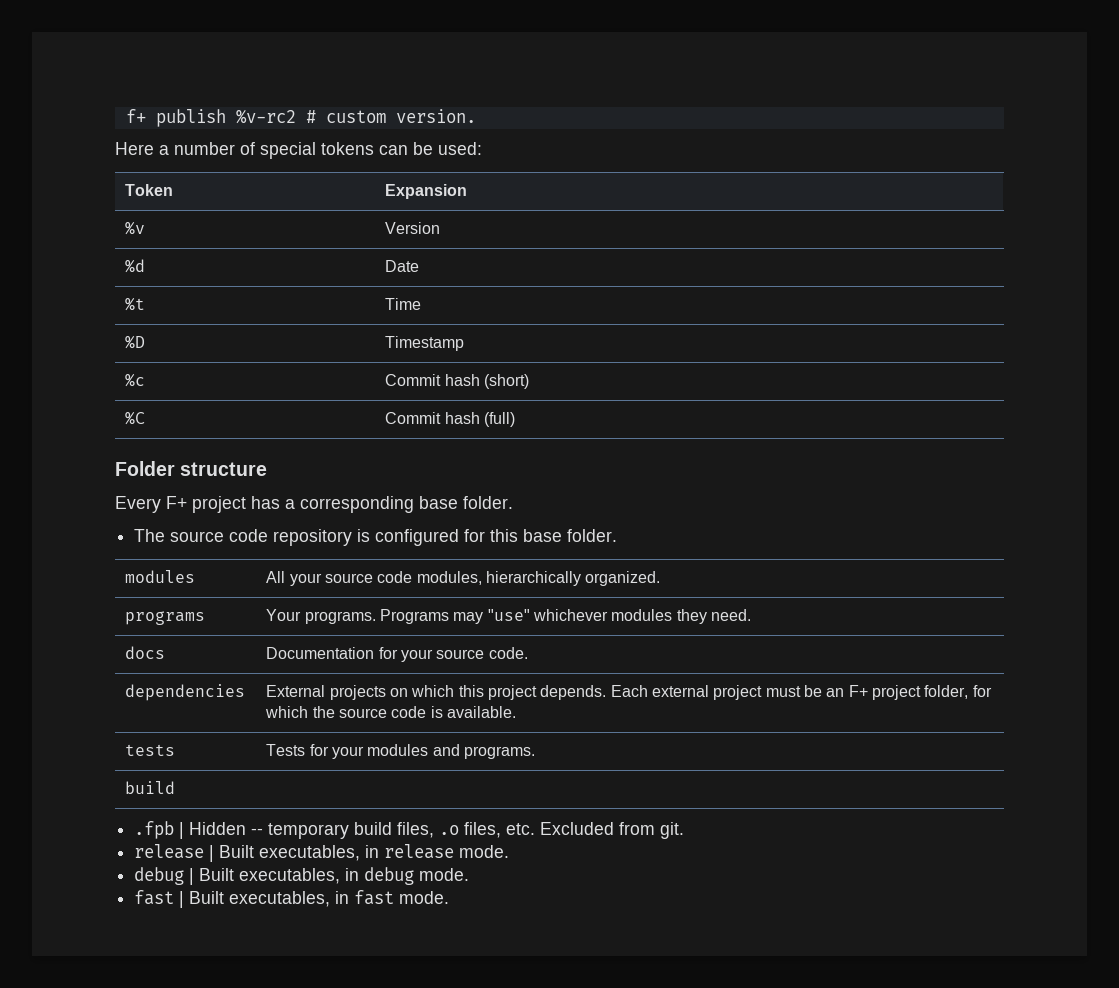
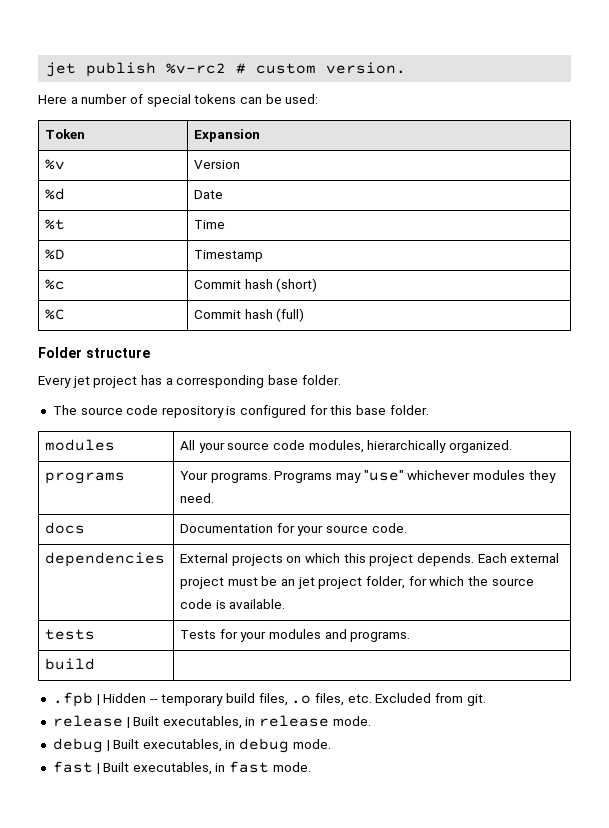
[125,109,146,123] f+ -> [46,62,77,77] jet
[166,496,187,509] F+ -> [72,376,90,388] jet
[848,685,868,697] F+ -> [297,577,315,589] jet

